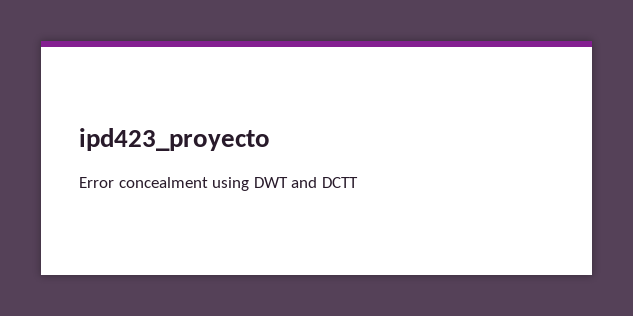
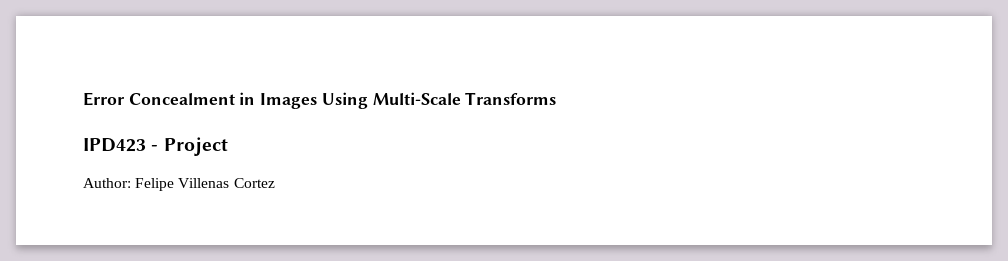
[79,128,270,151] [79,177,358,191] ipd423_proyecto // Error concealment using DWT and DCTT -> [83,92,557,109] [83,137,228,156] [83,178,275,191] Error Concealment in Images Using Multi-Scale Transforms // IPD423 - Project // Author: Felipe Villenas Cortez

